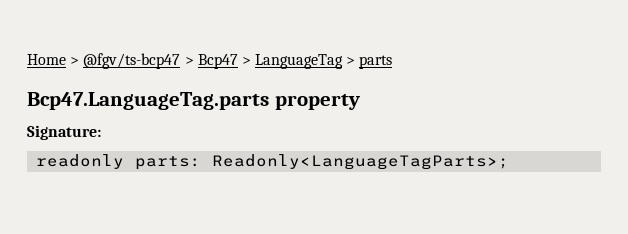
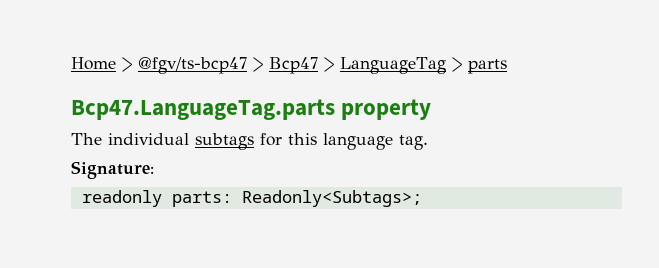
(360, 102) none -> [71,133,428,150] // The individual subtags for this language tag.
[212,154,510,170] Readonly<LanguageTagParts>; -> [241,190,422,207] Readonly<Subtags>;

